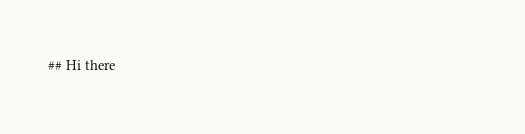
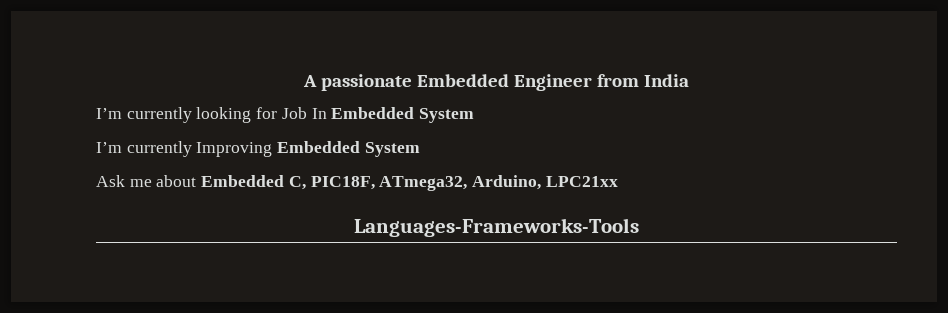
[48,60,115,70] ## Hi there -> [303,74,689,91] [96,107,475,123] [96,141,420,157] [96,175,618,191] [354,218,639,237] A passionate Embedded Engineer from India // I’m currently looking for Job In Embedded System // I’m currently Improving Embedded System // Ask me about Embedded C, PIC18F, ATmega32, Arduino, LPC21xx // Languages-Frameworks-Tools

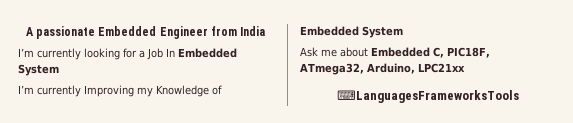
(278, 113) none -> [139,50,145,58] a
(273, 149) none -> [137,85,222,97] my Knowledge of
[354,218,639,237] Languages-Frameworks-Tools -> [336,90,519,103] ⌨LanguagesFrameworksTools

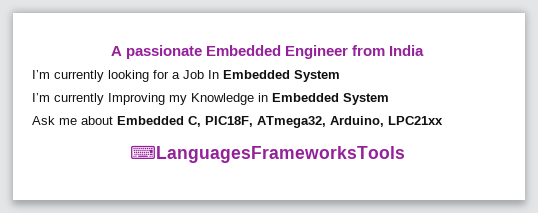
[212,85,222,95] of -> [258,93,268,102] in

